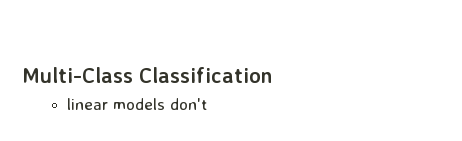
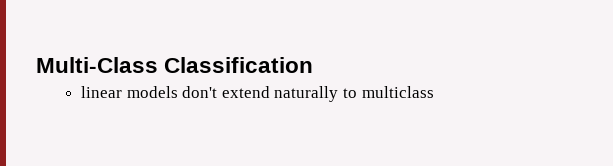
(207, 104) none -> [221,86,434,102] extend naturally to multiclass

